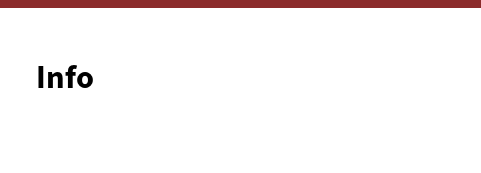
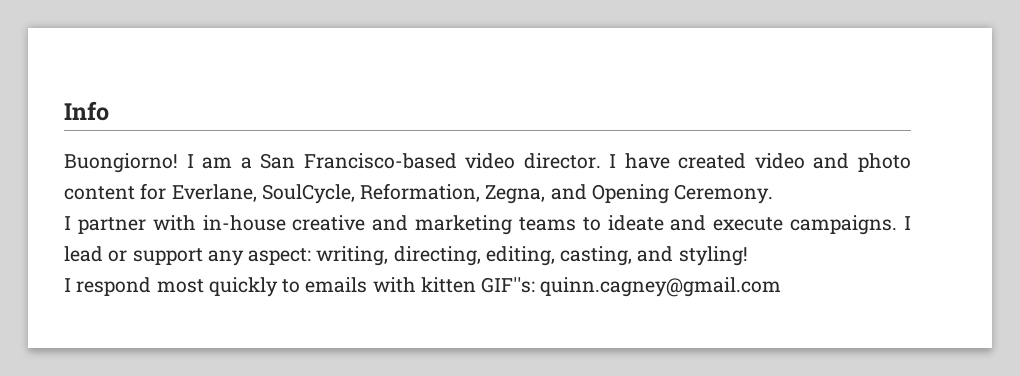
(94, 76) none -> [64,153,912,173] [64,183,774,204] [64,215,911,235] [64,246,748,266] [64,277,782,297] // Buongiorno! I am a San Francisco-based video director. I have created video and photo content for Everlane, SoulCycle, Reformation, Zegna, and Opening Ceremony. // I partner with in-house creative and marketing teams to ideate and execute campaigns. I lead or support any aspect: writing, directing, editing, casting, and styling! // I respond most quickly to emails with kitten GIF''s: quinn.cagney@gmail.com

